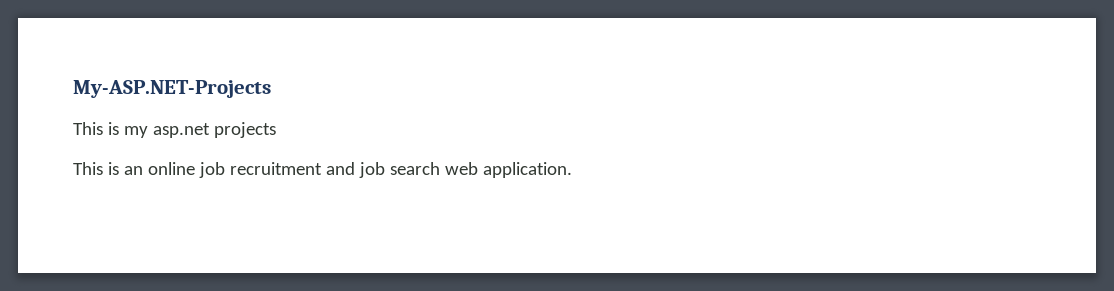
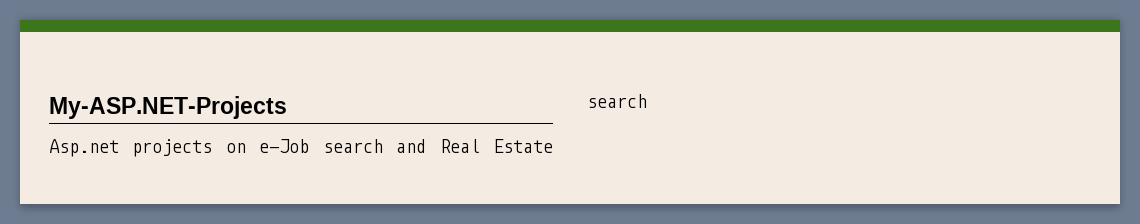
[73,122,276,138] [73,162,572,178] This is my asp.net projects // This is an online job recruitment and job search web application. -> [49,139,553,157] [587,94,647,108] Asp.net projects on e-Job search and Real Estate search

